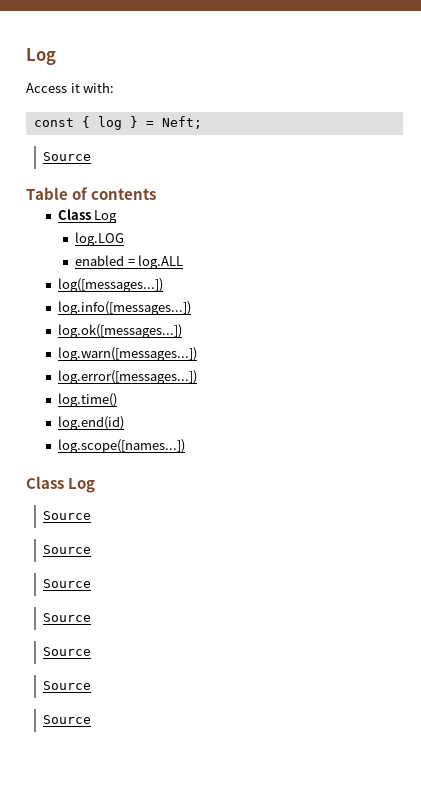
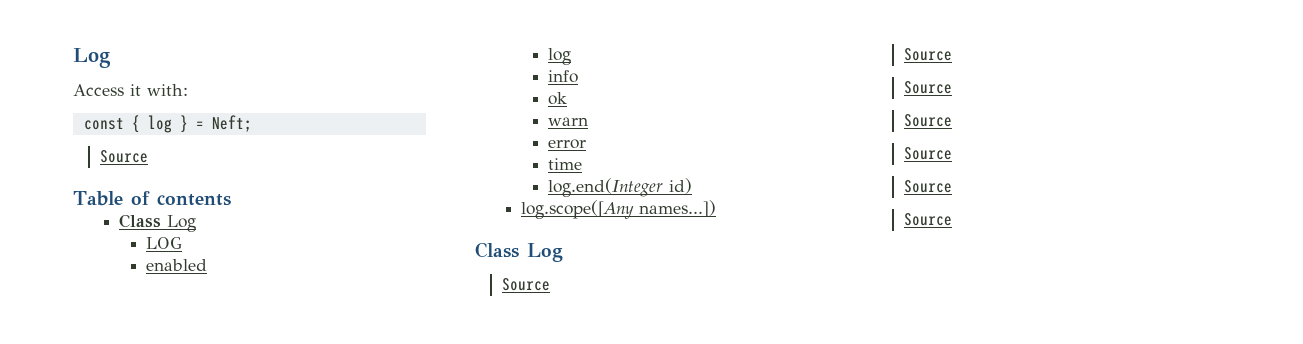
[75,232,125,246] log.LOG -> [146,237,183,249] LOG
[127,255,184,269] [57,278,163,292] [57,301,191,315] [57,324,182,338] [57,347,197,361] [57,370,197,384] [57,393,117,407] [57,416,124,430] [57,439,185,453] = log.ALL // log([messages...]) // log.info([messages...]) // log.ok([messages...]) // log.warn([messages...]) // log.error([messages...]) // log.time() // log.end(id) // log.scope([names...]) -> [548,48,572,65] [548,70,579,83] [548,92,568,105] [548,117,589,126] [548,139,587,149] [548,158,583,170] [548,178,693,197] [521,200,717,219] // log // info // ok // warn // error // time // log.end(Integer id) // log.scope([Any names...])

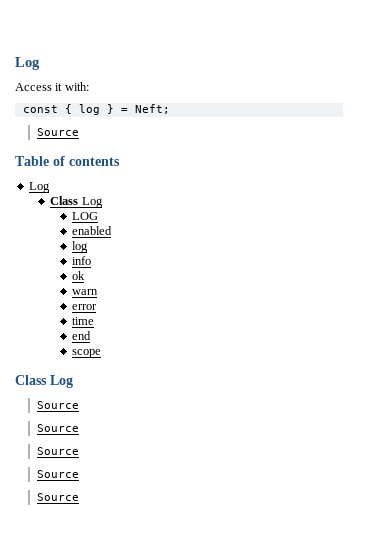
(231, 200) none -> [28,182,50,193] // Log
[548,178,693,197] [521,200,717,219] log.end(Integer id) // log.scope([Any names...]) -> [71,331,91,340] [71,349,101,358] end // scope
[904,180,953,193] [904,213,953,226] // Source // Source -> (79, 497) none

